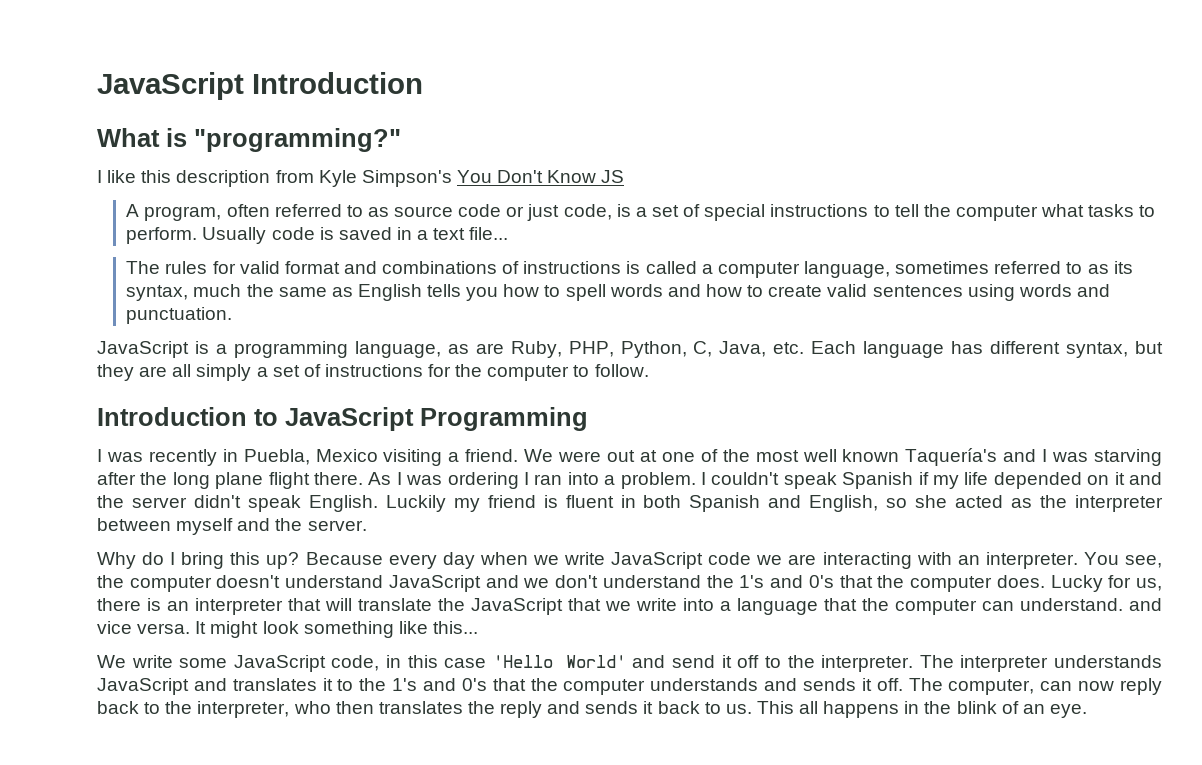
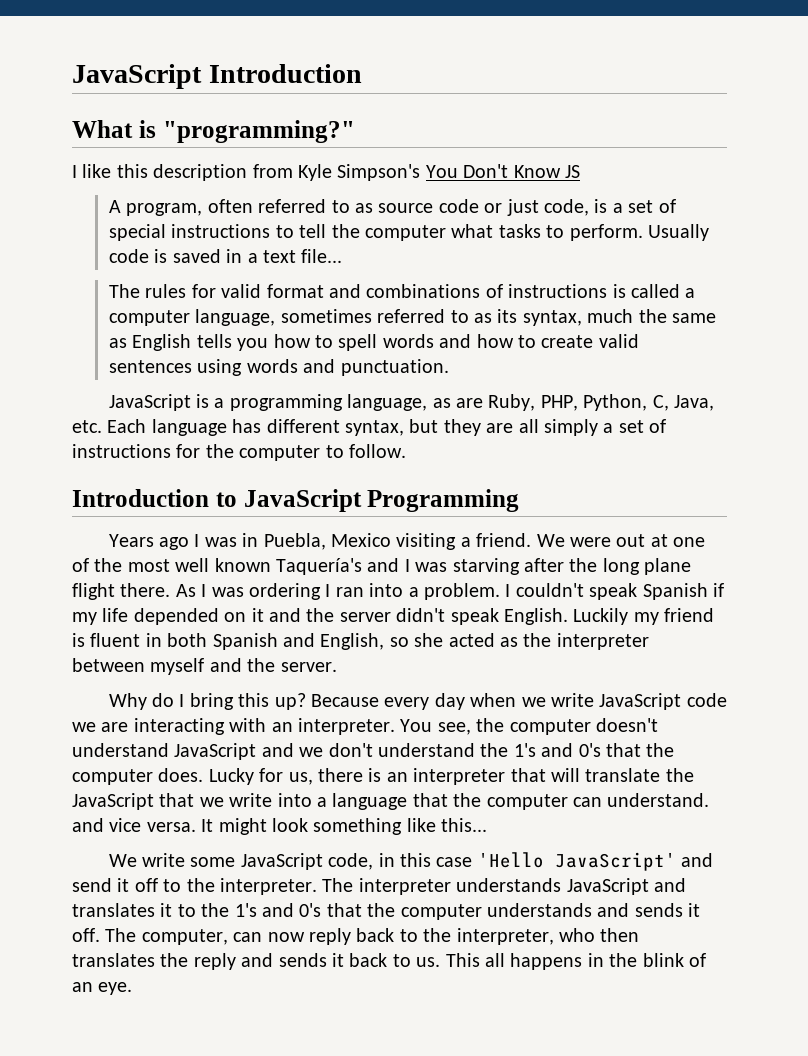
[97,449,217,466] I was recently -> [108,534,237,550] Years ago I was
[565,655,626,668] World' -> [554,852,676,871] JavaScript'

